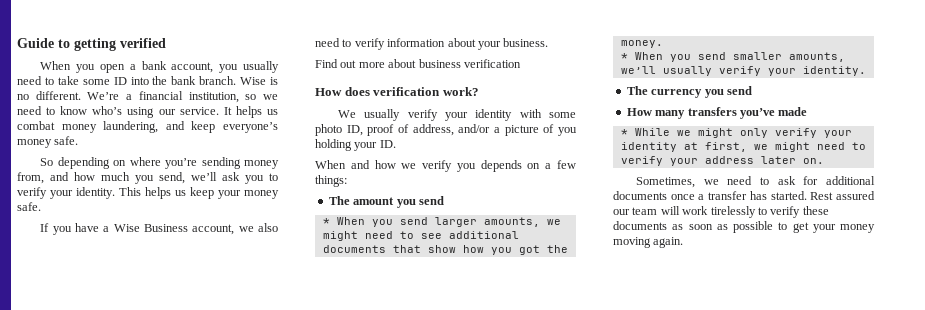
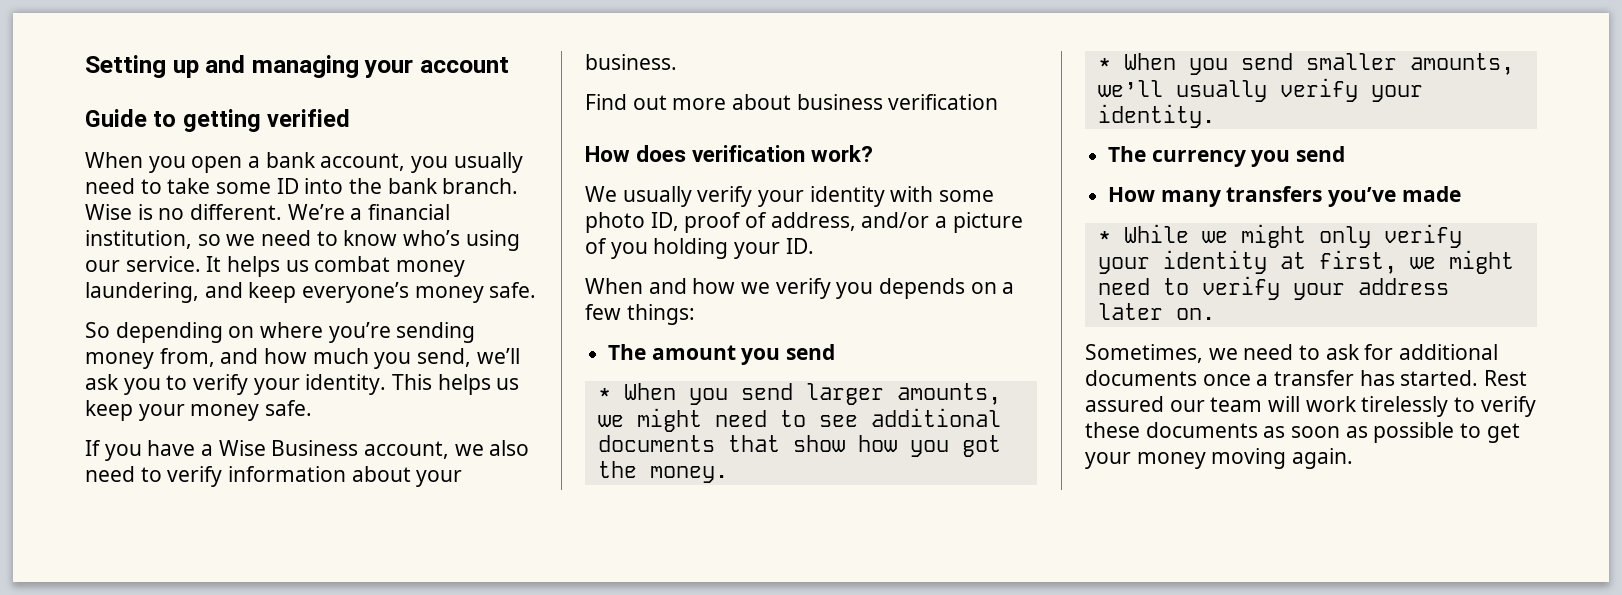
(17, 43) none -> [85,55,510,78] Setting up and managing your account //

